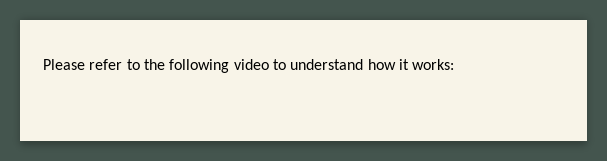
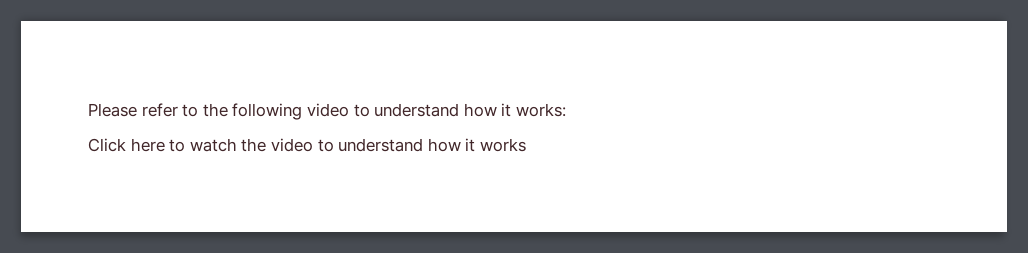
(455, 64) none -> [88,138,526,152] // Click here to watch the video to understand how it works

